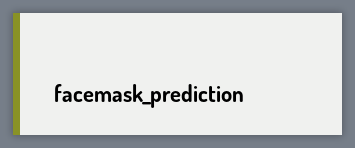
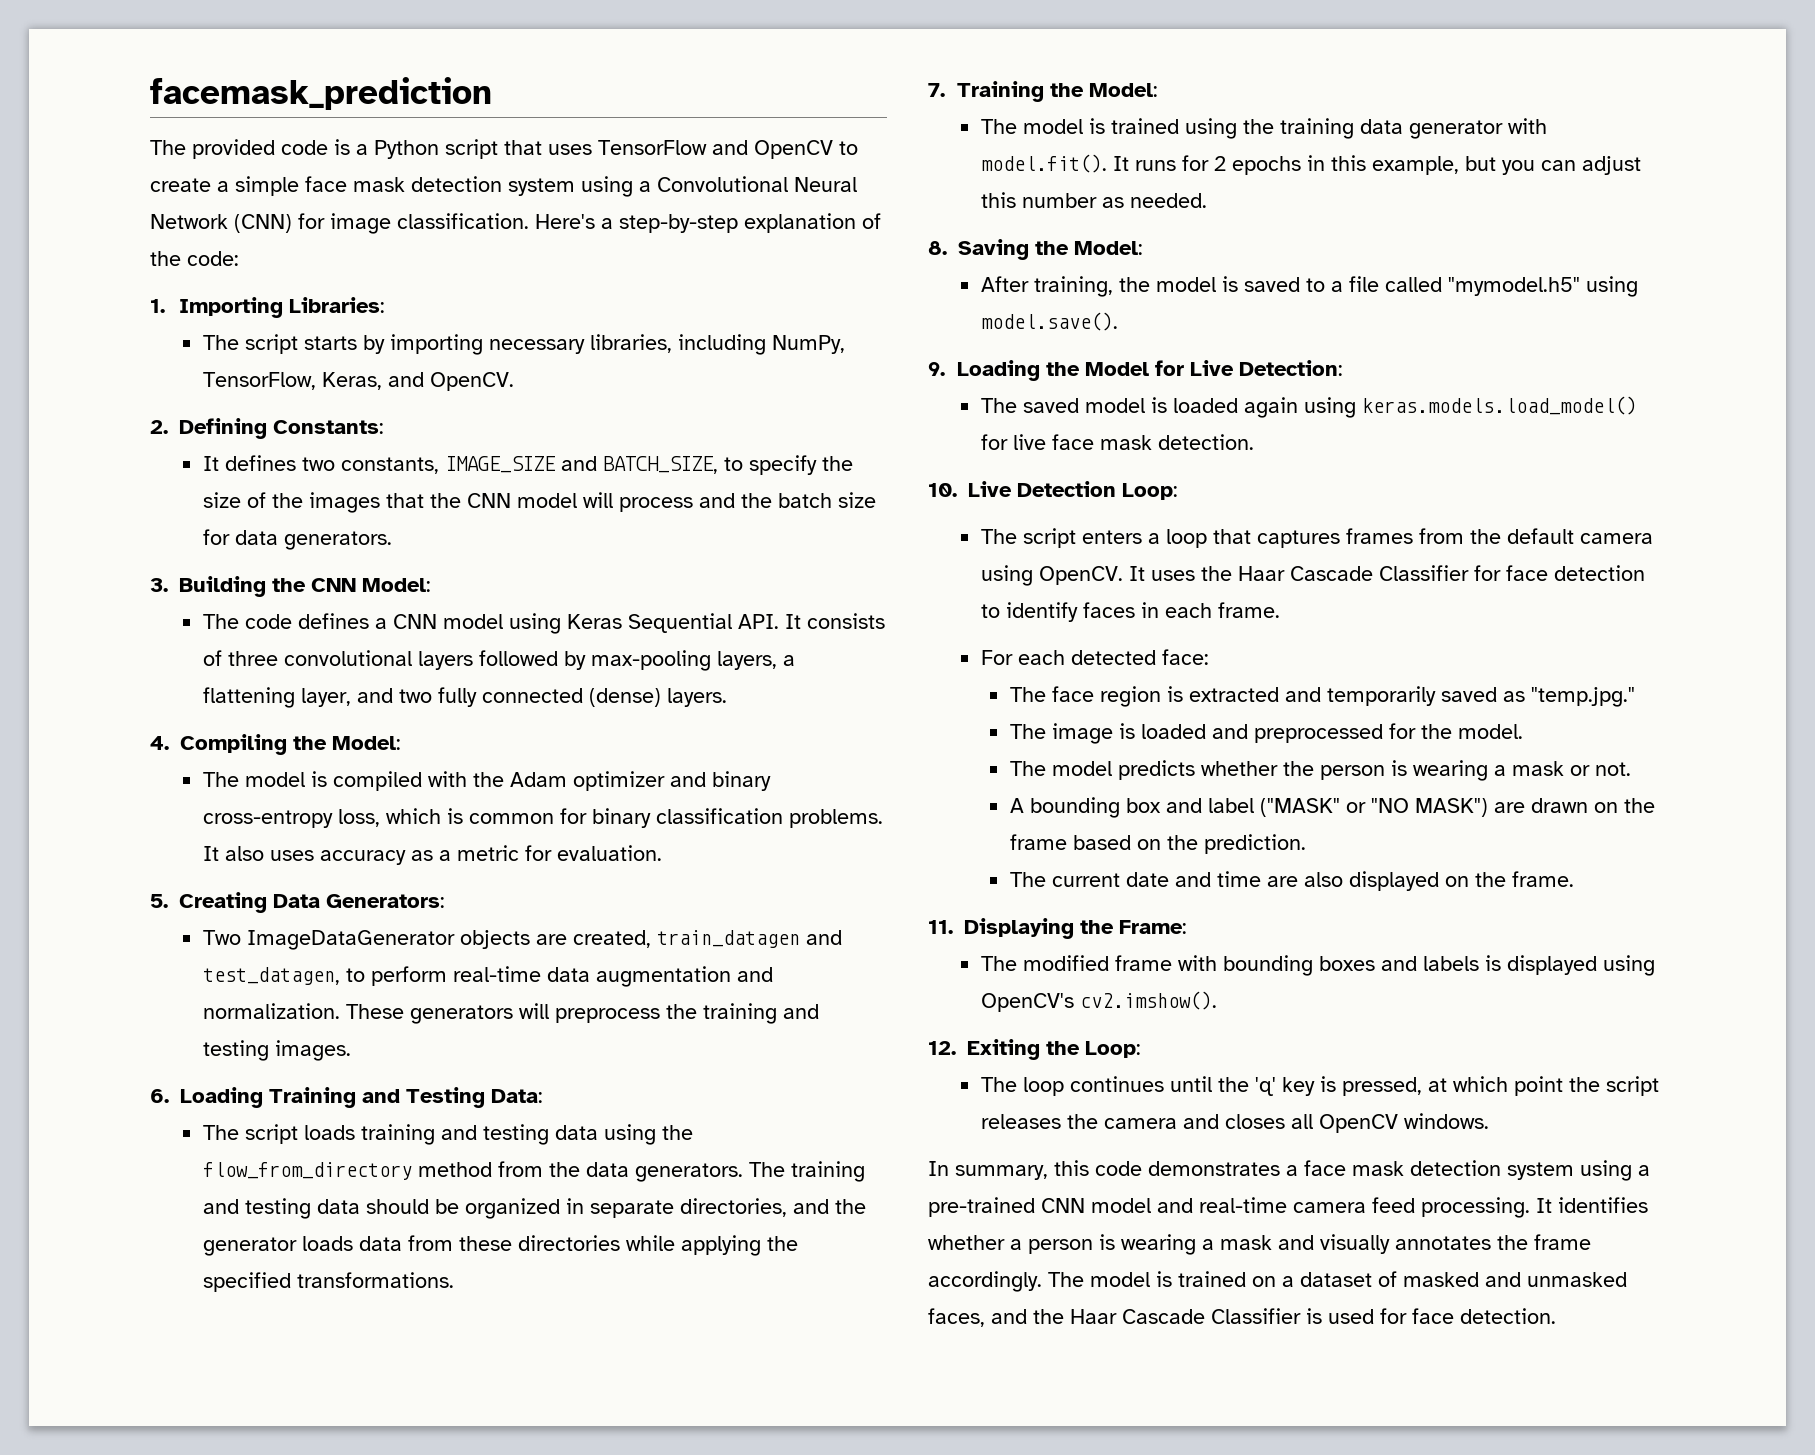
(244, 96) none -> [150,139,858,159] [150,176,857,197] [150,213,881,234] [150,251,239,266] [150,297,385,318] [202,334,845,355] [202,372,514,391] [150,418,384,439] [202,455,853,475] [202,492,876,513] [202,529,392,550] [150,576,431,597] [202,613,885,634] [202,650,795,671] [202,687,727,708] [150,734,401,755] [202,771,771,791] [202,808,883,828] [202,845,662,865] [150,892,445,913] [202,930,842,950] [202,966,773,987] [202,1003,819,1024] [202,1040,351,1061] [150,1087,543,1108] [202,1124,693,1145] [202,1161,865,1182] [202,1198,866,1219] [202,1235,798,1256] [202,1272,454,1292] [928,81,1158,102] [980,118,1547,139] [980,154,1641,175] [980,192,1207,208] [928,239,1143,260] [980,276,1638,297] [980,312,1118,331] [928,360,1343,381] [980,396,1637,418] [980,434,1254,450] [928,481,1178,500] [980,528,1653,548] [980,565,1645,586] [980,602,1280,622] [980,649,1209,665] [1009,686,1635,707] [1009,723,1523,744] [1009,760,1631,781] [1009,797,1655,818] [1009,834,1306,854] [1009,871,1574,891] [928,918,1187,939] [980,955,1655,976] [980,991,1217,1012] [928,1039,1141,1060] [980,1076,1659,1096] [980,1113,1489,1133] [928,1160,1650,1181] [928,1197,1648,1218] [928,1234,1591,1255] [928,1271,1627,1292] [928,1308,1556,1327] // The provided code is a Python script that uses TensorFlow and OpenCV to create a simple face mask detection system using a Convolutional Neural Network (CNN) for image classification. Here's a step-by-step explanation of the code: // 1. Importing Libraries: // The script starts by importing necessary libraries, including NumPy, TensorFlow, Keras, and OpenCV. // 2. Defining Constants: // It defines two constants, IMAGE_SIZE and BATCH_SIZE, to specify the size of the images that the CNN model will process and the batch size for data generators. // 3. Building the CNN Model: // The code defines a CNN model using Keras Sequential API. It consists of three convolutional layers followed by max-pooling layers, a flattening layer, and two fully connected (dense) layers. // 4. Compiling the Model: // The model is compiled with the Adam optimizer and binary cross-entropy loss, which is common for binary classification problems. It also uses accuracy as a metric for evaluation. // 5. Creating Data Generators: // Two ImageDataGenerator objects are created, train_datagen and test_datagen, to perform real-time data augmentation and normalization. These generators will preprocess the training and testing images. // 6. Loading Training and Testing Data: // The script loads training and testing data using the flow_from_directory method from the data generators. The training and testing data should be organized in separate directories, and the generator loads data from these directories while applying the specified transformations. // 7. Training the Model: // The model is trained using the training data generator with model.fit(). It runs for 2 epochs in this example, but you can adjust this number as needed. // 8. Saving the Model: // After training, the model is saved to a file called "mymodel.h5" using model.save(). // 9. Loading the Model for Live Detection: // The saved model is loaded again using keras.models.load_model() for live face mask detection. // 10. Live Detection Loop: // The script enters a loop that captures frames from the default camera using OpenCV. It uses the Haar Cascade Classifier for face detection to identify faces in each frame. // For each detected face: // The face region is extracted and temporarily saved as "temp.jpg." // The image is loaded and preprocessed for the model. // The model predicts whether the person is wearing a mask or not. // A bounding box and label ("MASK" or "NO MASK") are drawn on the frame based on the prediction. // The current date and time are also displayed on the frame. // 11. Displaying the Frame: // The modified frame with bounding boxes and labels is displayed using OpenCV's cv2.imshow(). // 12. Exiting the Loop: // The loop continues until the 'q' key is pressed, at which point the script releases the camera and closes all OpenCV windows. // In summary, this code demonstrates a face mask detection system using a pre-trained CNN model and real-time camera feed processing. It identifies whether a person is wearing a mask and visually annotates the frame accordingly. The model is trained on a dataset of masked and unmasked faces, and the Haar Cascade Classifier is used for face detection.

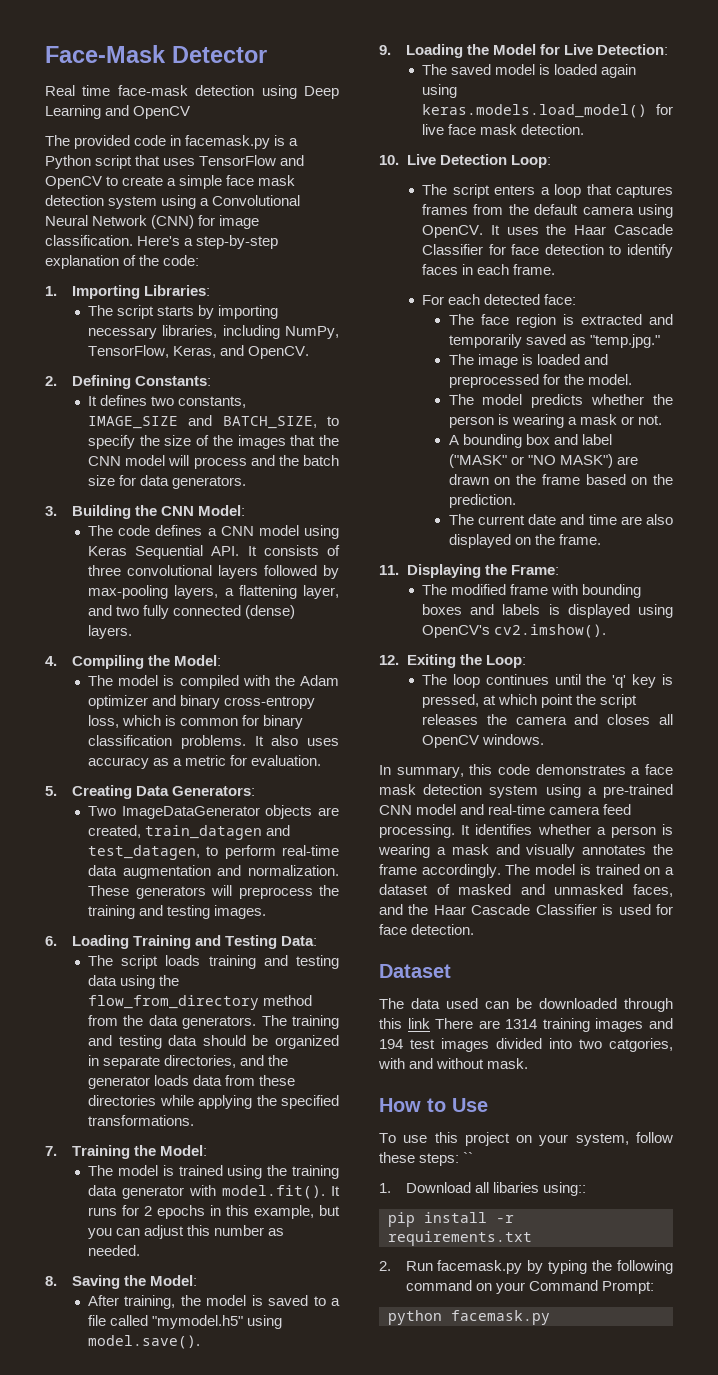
[150,77,492,110] facemask_prediction -> [45,45,267,63] [45,85,339,99] [45,105,191,119] Face-Mask Detector // Real time face-mask detection using Deep Learning and OpenCV
(328, 147) none -> [170,135,271,149] in facemask.py
(1556, 1316) none -> [379,964,451,978] [379,998,673,1012] [379,1018,673,1032] [379,1038,673,1052] [378,1058,529,1069] [379,1098,488,1112] [379,1132,673,1146] [379,1152,474,1166] [379,1182,586,1196] [388,1212,514,1227] [388,1231,532,1246] [379,1260,673,1274] [405,1280,654,1294] [388,1310,550,1325] // Dataset // The data used can be downloaded through this link There are 1314 training images and 194 test images divided into two catgories, with and without mask. // How to Use // To use this project on your system, follow these steps: `` // 1. Download all libaries using:: // pip install -r requirements.txt // 2. Run facemask.py by typing the following command on your Command Prompt: // python facemask.py

